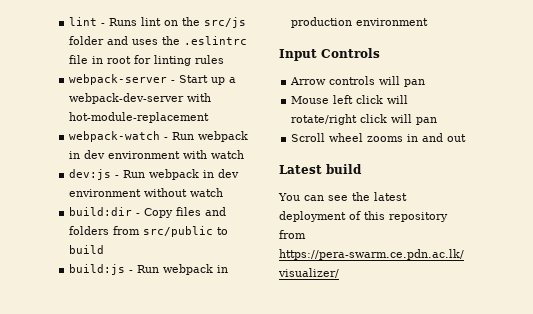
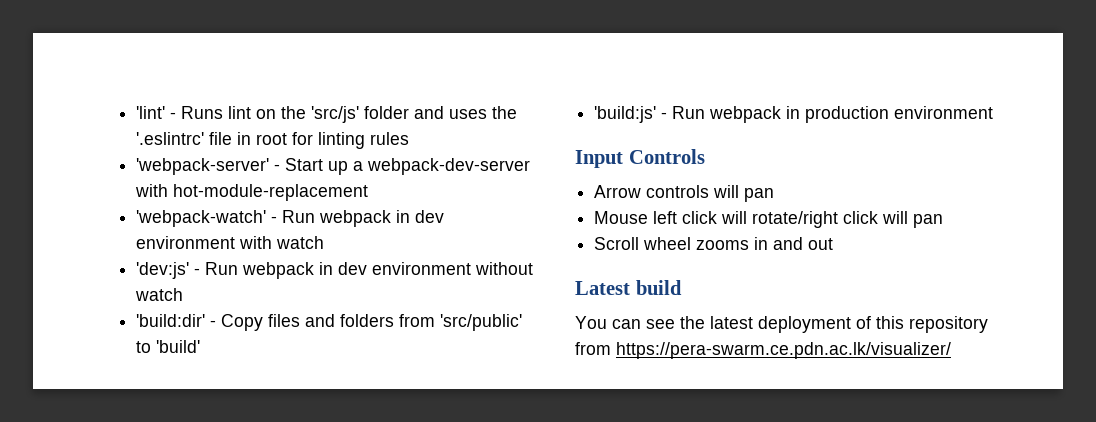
[69,17,98,26] lint -> [136,106,166,119] 'lint'
[204,17,247,28] src/js -> [311,106,360,123] 'src/js'
[184,36,248,45] .eslintrc -> [136,132,205,145] '.eslintrc'
[69,74,168,85] webpack-server -> [136,158,270,175] 'webpack-server'
[69,131,161,142] webpack-watch -> [136,210,267,227] 'webpack-watch'
[69,169,112,180] dev:js -> [136,262,190,279] 'dev:js'
[69,207,133,216] build:dir -> [136,314,206,327] 'build:dir'
[143,226,229,237] [69,245,105,254] [69,264,126,275] src/public to build // build:js -> [440,314,523,331] [136,340,201,353] [594,106,657,123] 'src/public' to 'build' // 'build:js'

